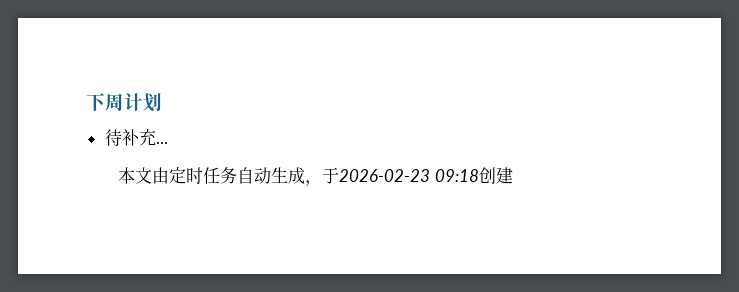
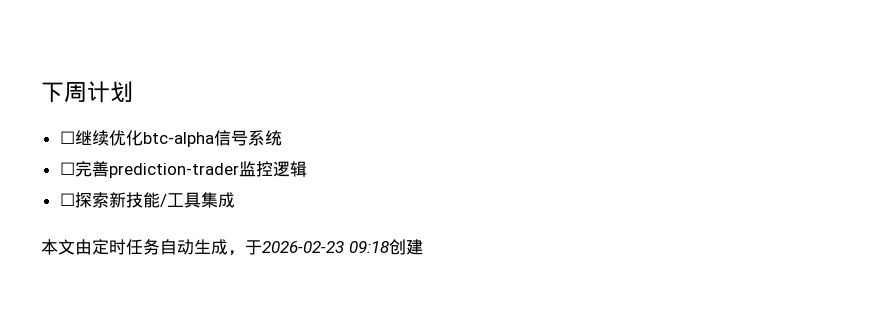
[104,128,168,146] 待补充... -> [59,130,282,147] [59,161,307,178] [59,192,235,208] ☐继续优化btc-alpha信号系统 // ☐完善prediction-trader监控逻辑 // ☐探索新技能/工具集成

